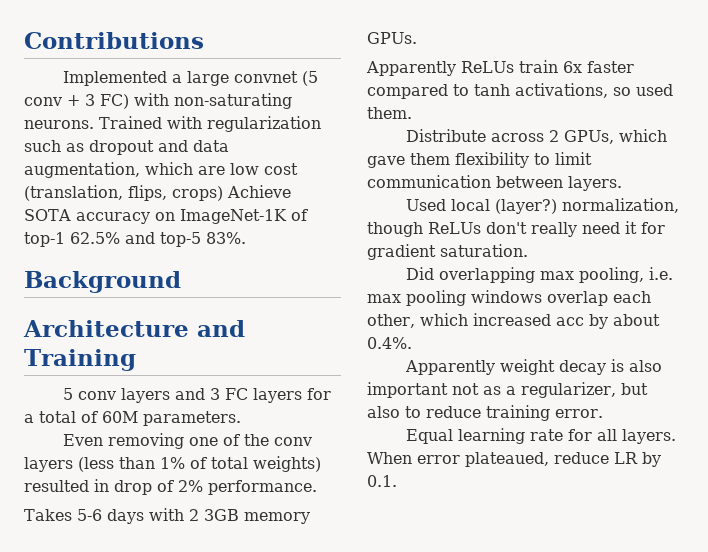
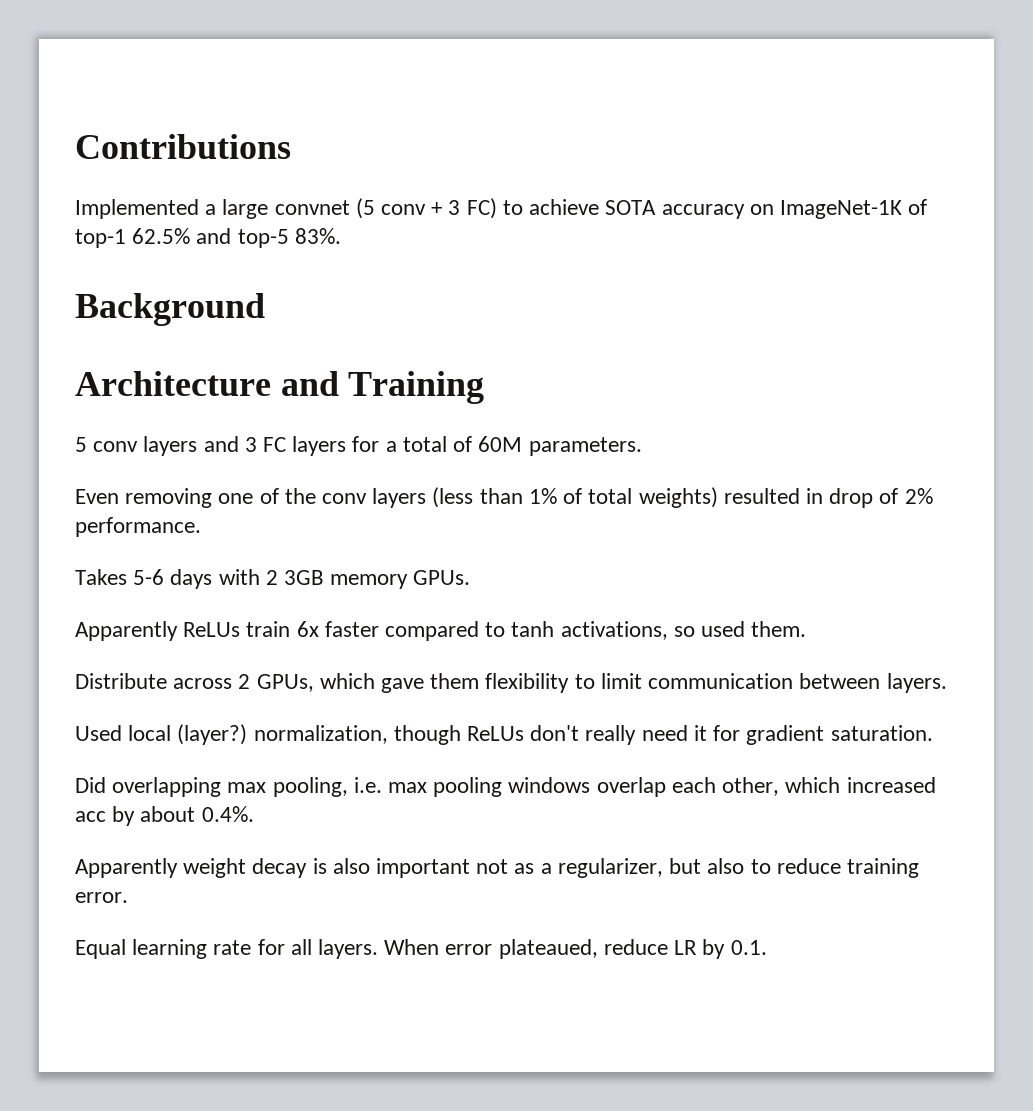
[134,93,292,109] [24,116,321,132] [24,140,229,155] [24,162,298,178] [24,185,291,201] with non-saturating neurons. Trained with regularization such as dropout and data augmentation, which are low cost (translation, flips, crops) Achieve -> [502,199,600,215] to achieve

